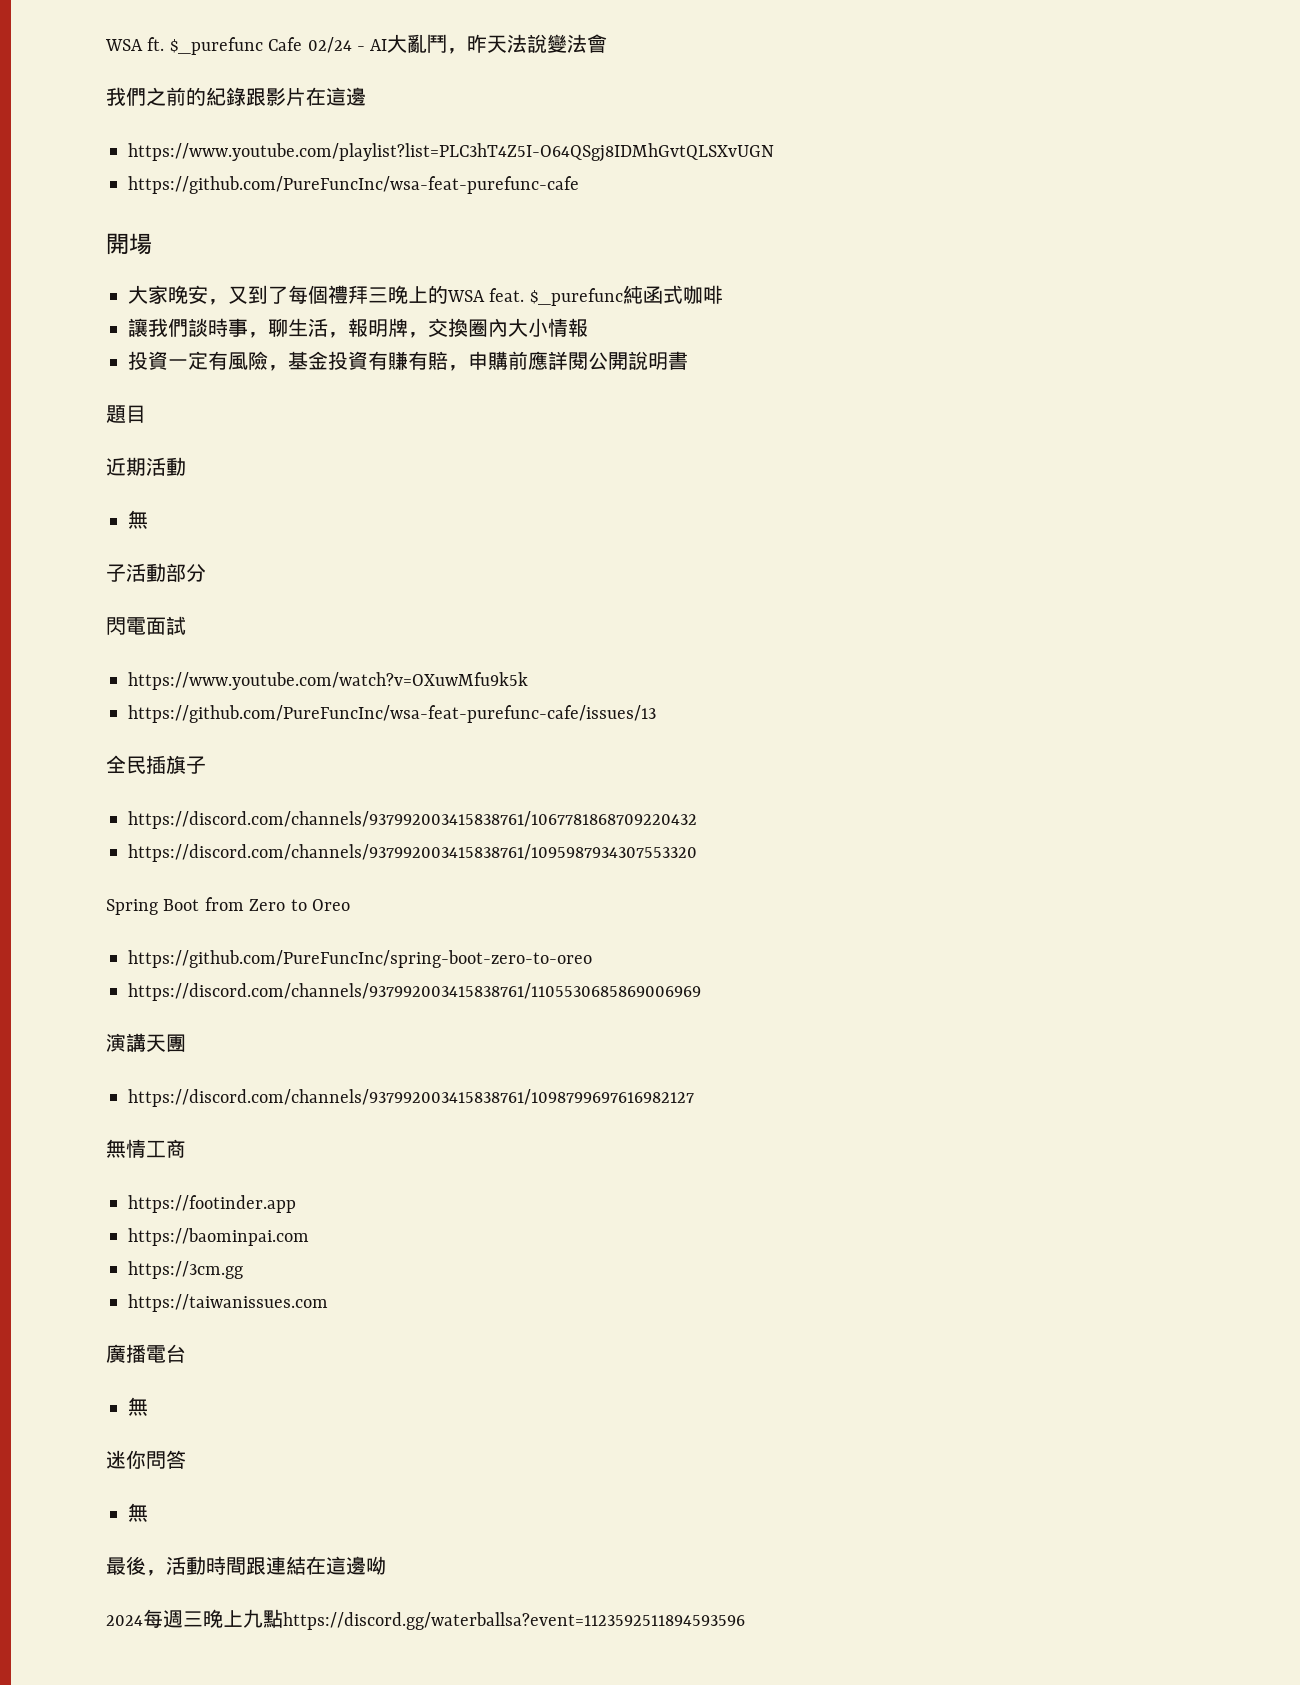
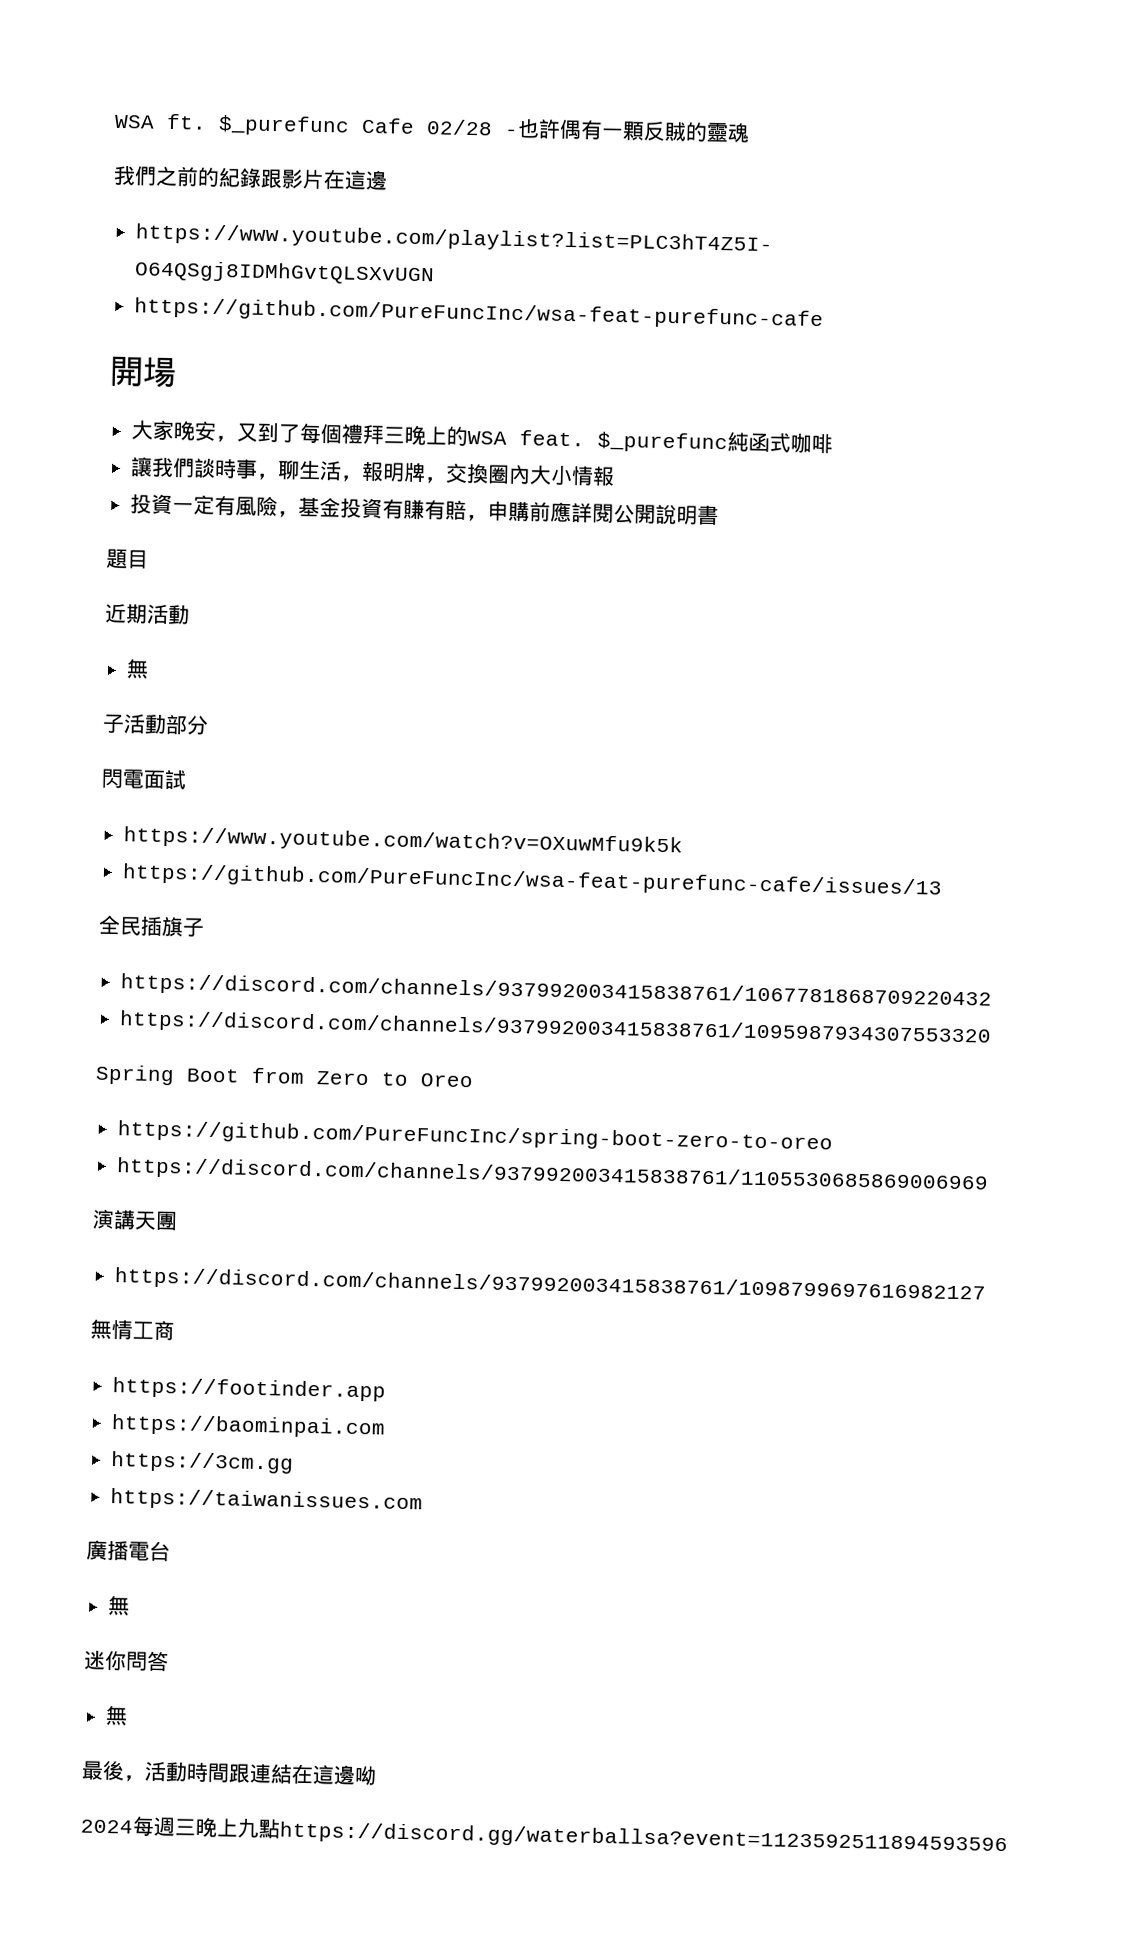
[307,34,608,54] 02/24 - AI大亂鬥，昨天法說變法會 -> [426,118,750,143] 02/28 -也許偶有一顆反賊的靈魂

